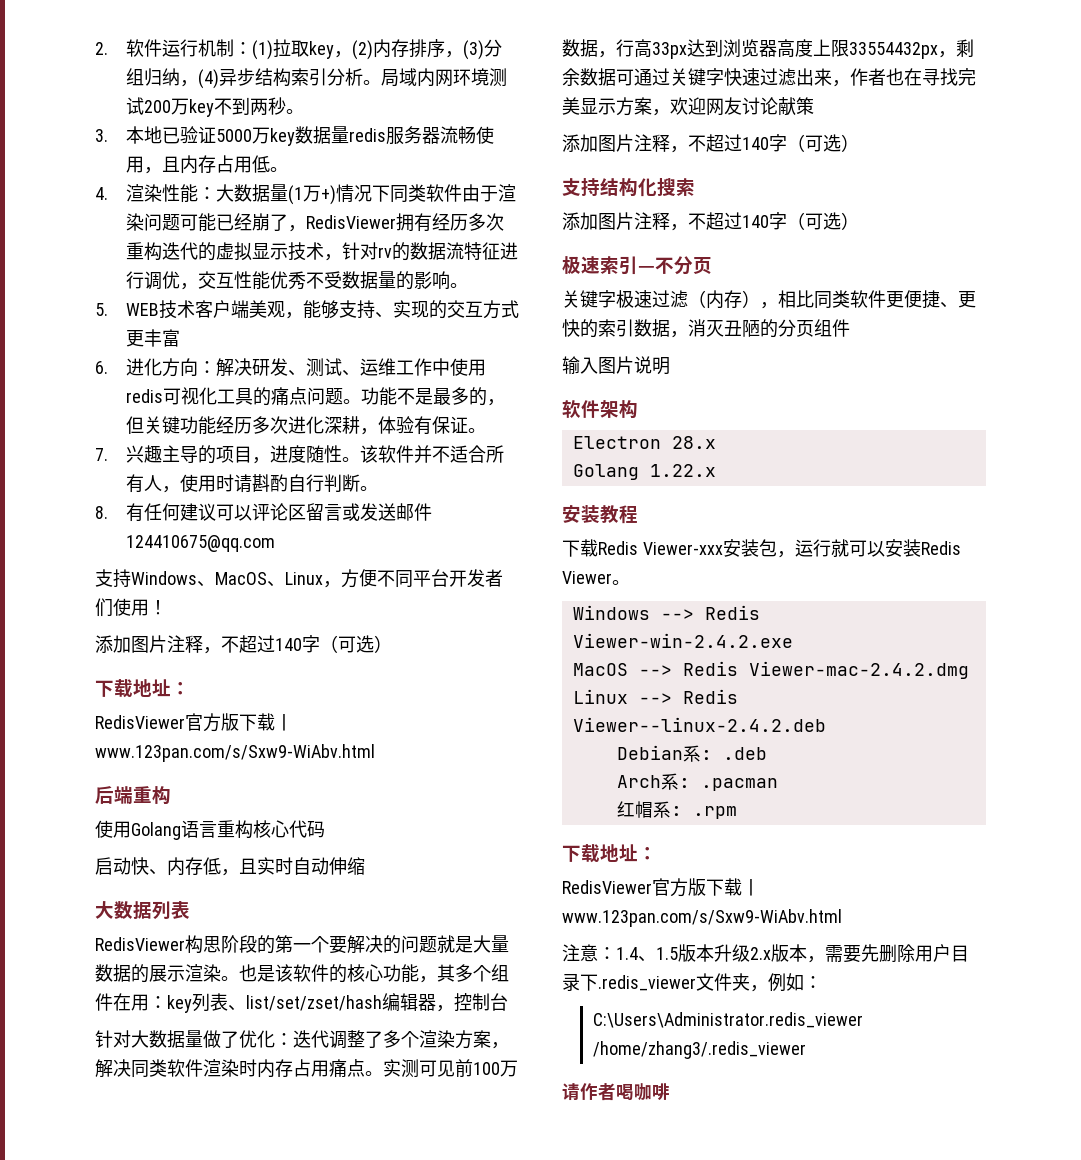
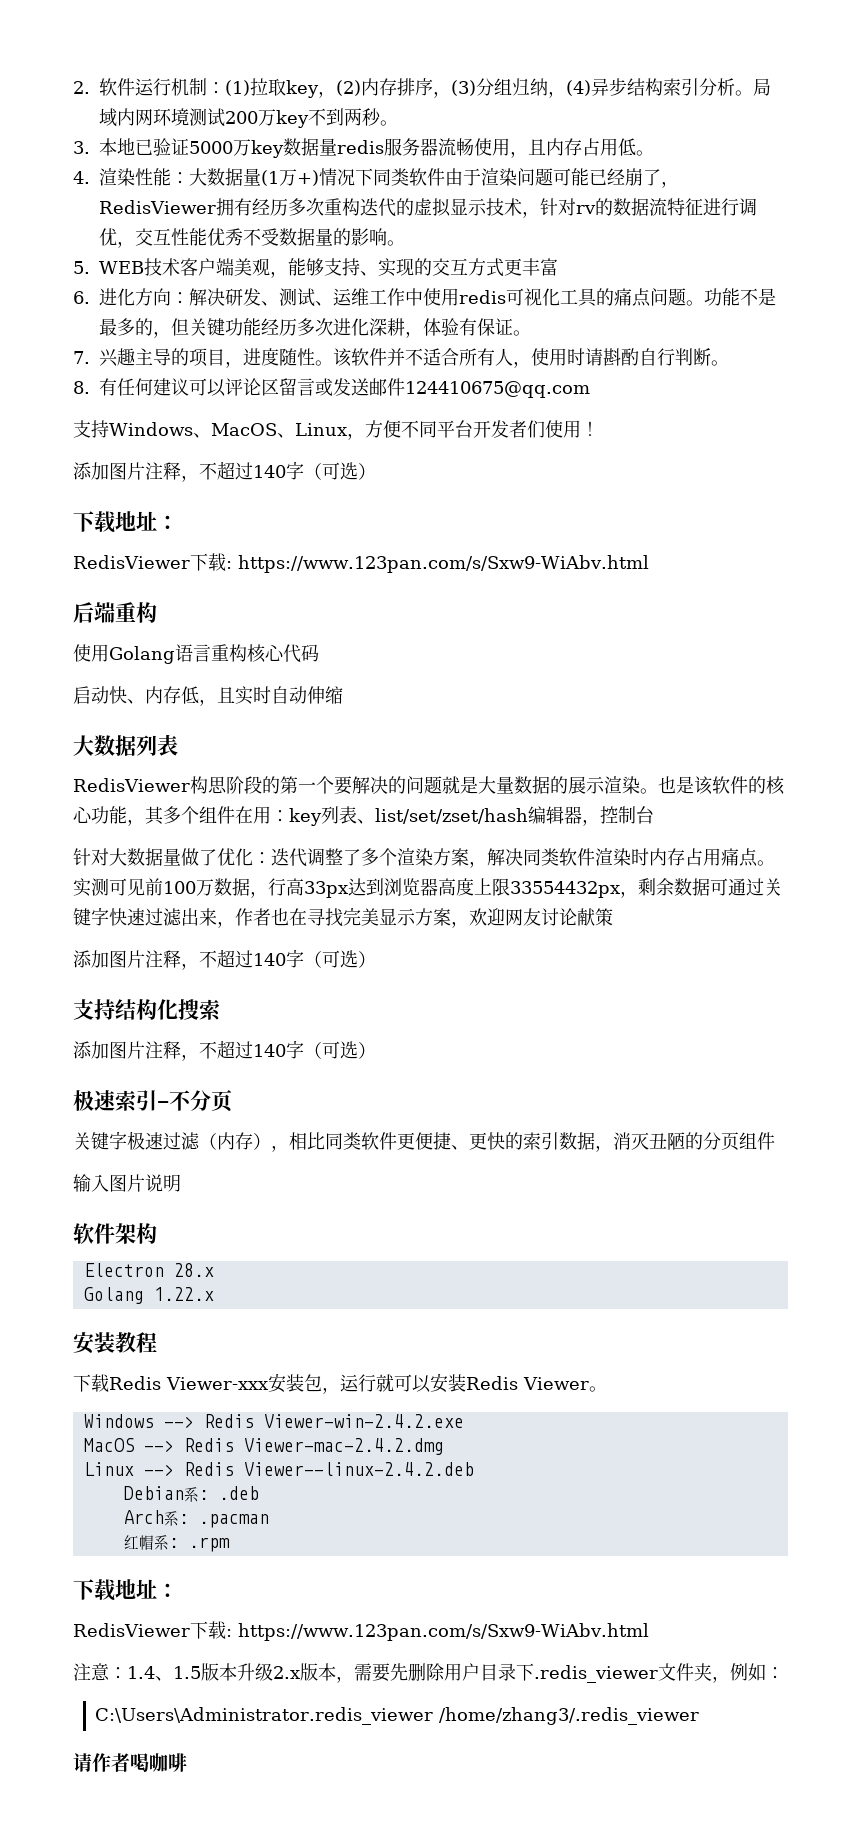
[185,713,293,732] [95,744,375,762] 官方版下载丨www.123pan.com/s/Sxw9-WiAbv.html -> [190,553,649,573] 下载: https://www.123pan.com/s/Sxw9-WiAbv.html
[652,878,760,897] [562,909,842,927] 官方版下载丨www.123pan.com/s/Sxw9-WiAbv.html -> [190,1621,649,1641] 下载: https://www.123pan.com/s/Sxw9-WiAbv.html

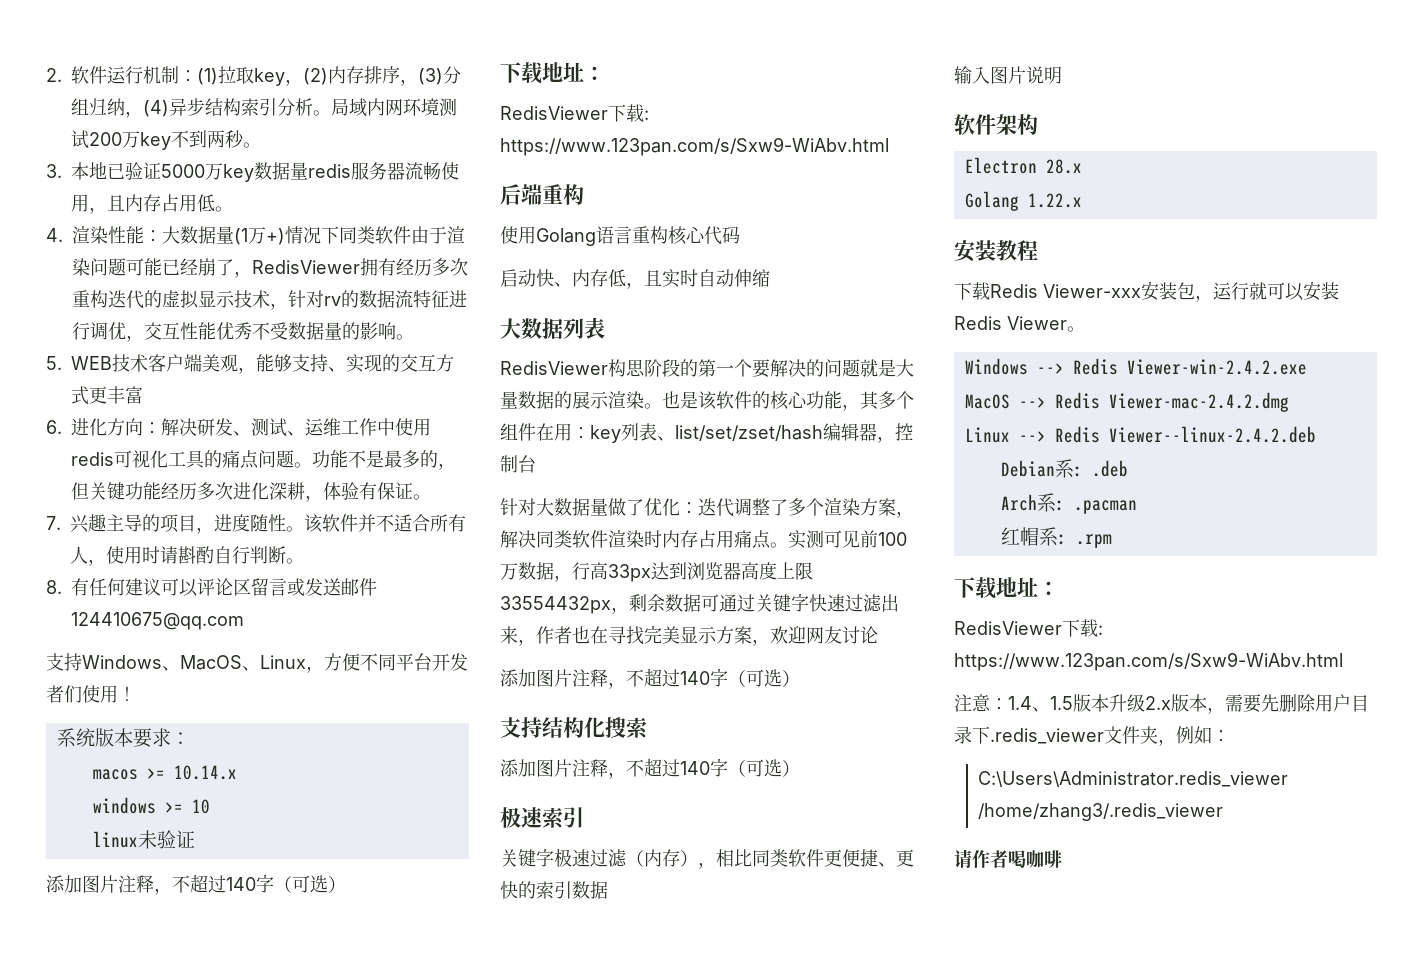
(599, 428) none -> [56,728,190,748] [92,765,237,780] [92,797,210,814] [92,830,195,849] // 系统版本要求： // macos >= 10.14.x // windows >= 10 // linux未验证
[577,908,613,926] 献策 -> (878, 635) none
[157,1090,232,1112] —不分页 -> (584, 817) none
[595,1132,775,1152] ，消灭丑陋的分页组件 -> (608, 890) none

